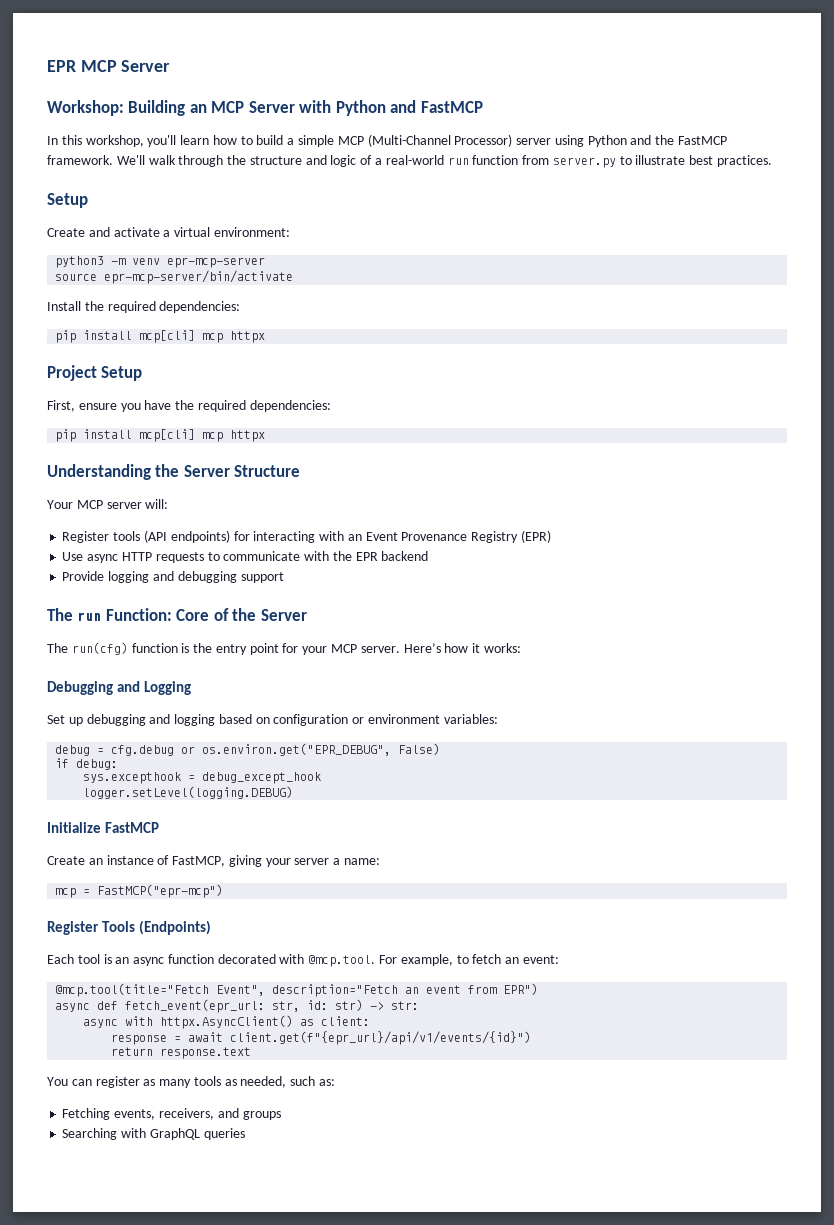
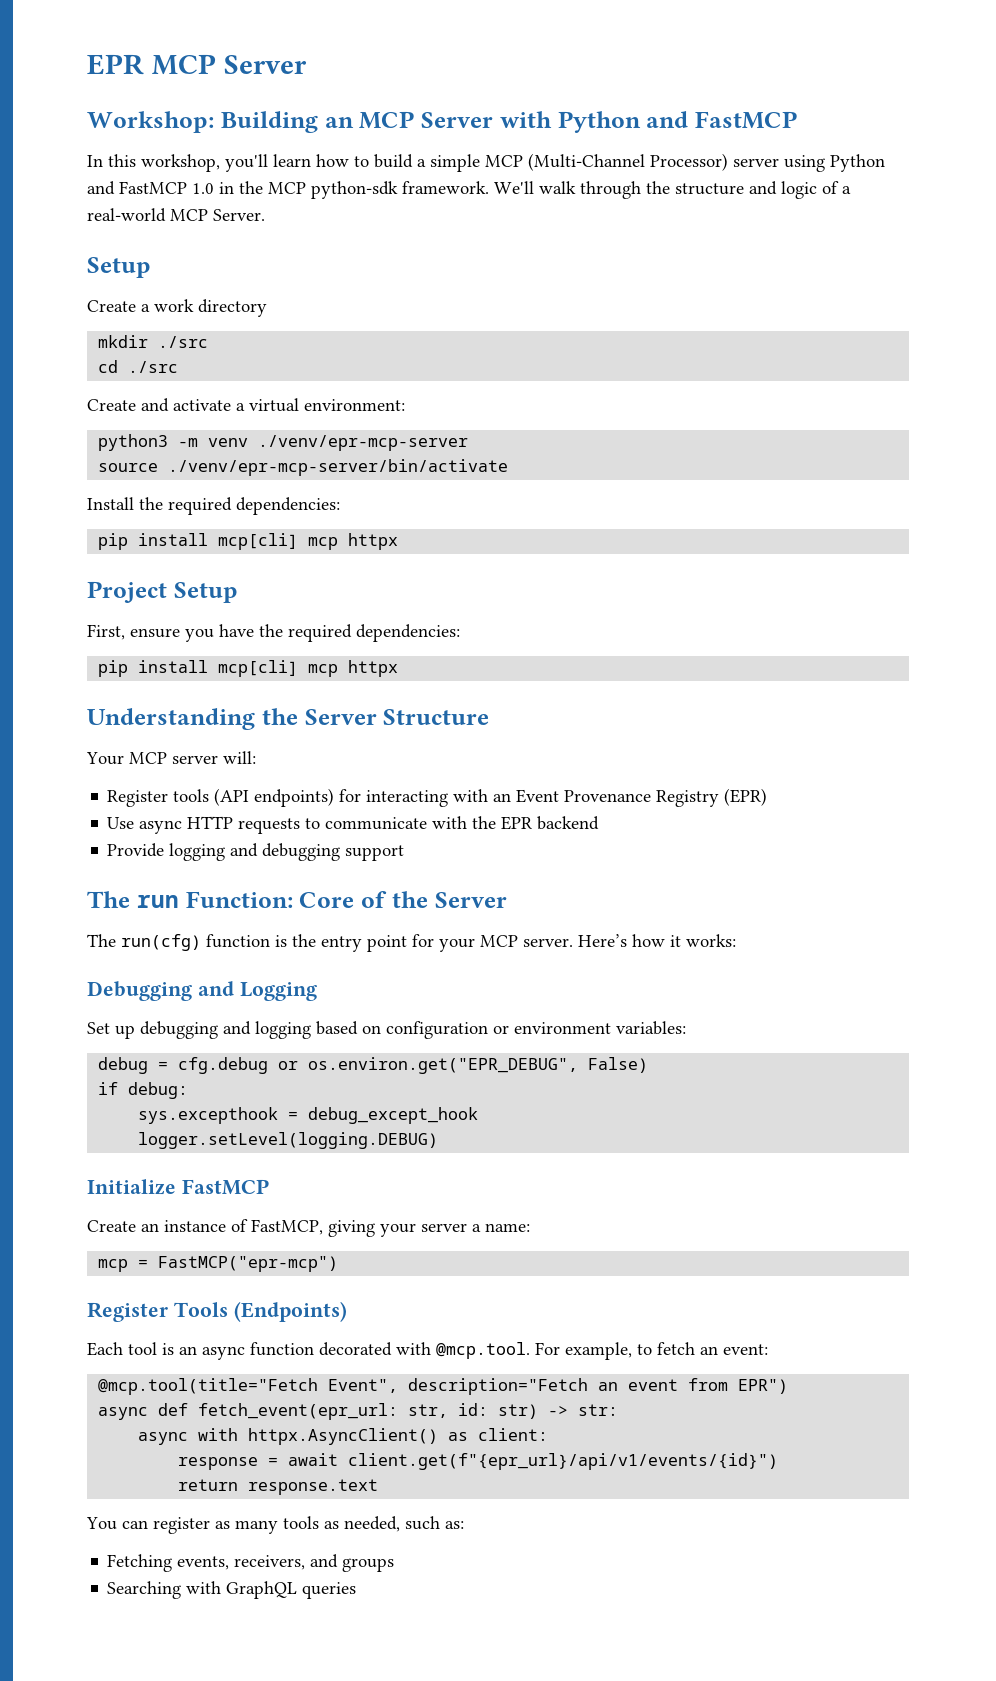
[655,135,728,145] the FastMCP -> [119,181,398,199] FastMCP 1.0 in the MCP python-sdk
[447,155,773,168] [47,193,88,208] run function from server.py to illustrate best practices. // Setup -> [170,209,265,221] [87,257,151,278] [87,299,267,317] [98,335,209,348] [98,360,179,373] MCP Server. // Setup // Create a work directory // mkdir ./src // cd ./src
[167,257,266,268] epr-mcp-server -> [258,435,469,451] ./venv/epr-mcp-server
[104,270,294,284] epr-mcp-server/bin/activate -> [168,459,509,476] ./venv/epr-mcp-server/bin/activate

